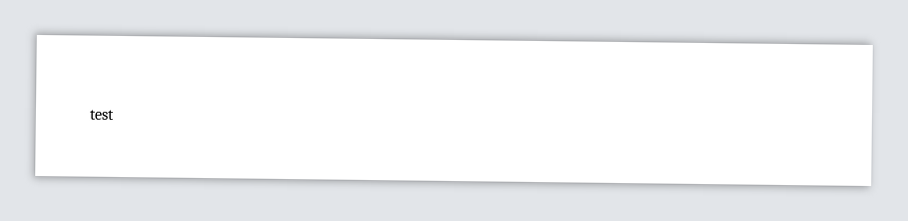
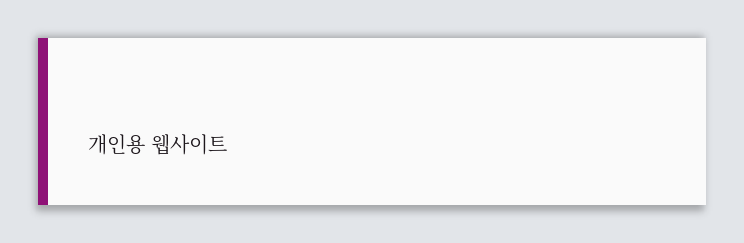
[89,109,114,120] test -> [88,134,227,155] 개인용 웹사이트

